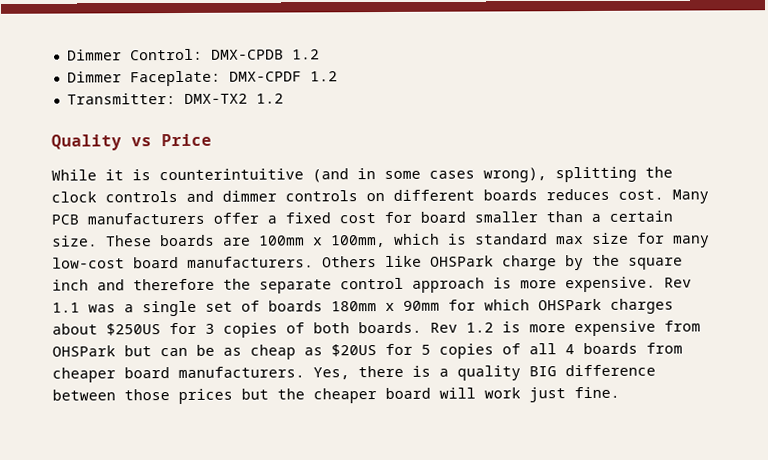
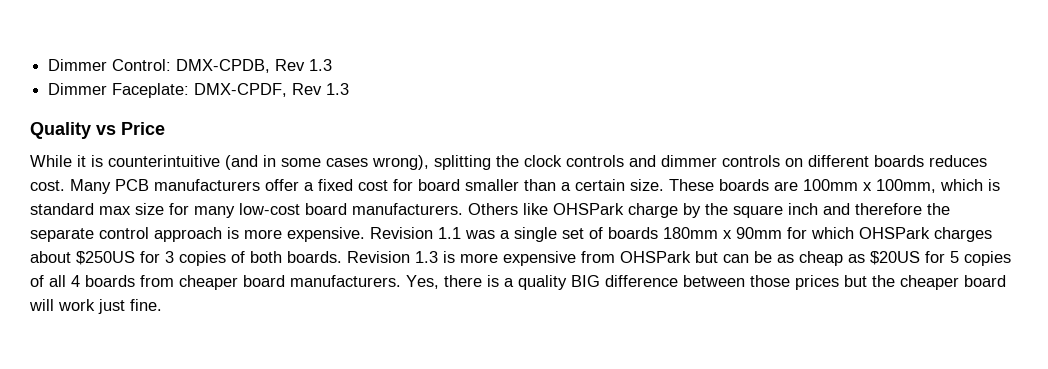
[210,49,320,60] DMX-CPDB 1.2 -> [176,59,333,73] DMX-CPDB, Rev 1.3
[228,71,338,82] [66,93,284,105] DMX-CPDF 1.2 // Transmitter: DMX-TX2 1.2 -> [194,83,350,97] DMX-CPDF, Rev 1.3
[664,277,692,288] Rev -> [370,227,433,239] Revision
[430,322,494,333] Rev 1.2 -> [347,251,438,263] Revision 1.3

